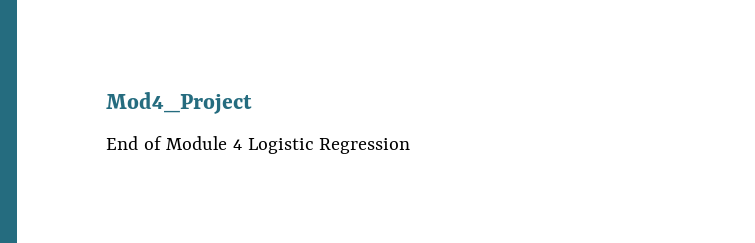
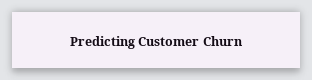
[106,92,252,114] [106,136,411,154] Mod4_Project // End of Module 4 Logistic Regression -> [70,36,243,49] Predicting Customer Churn

